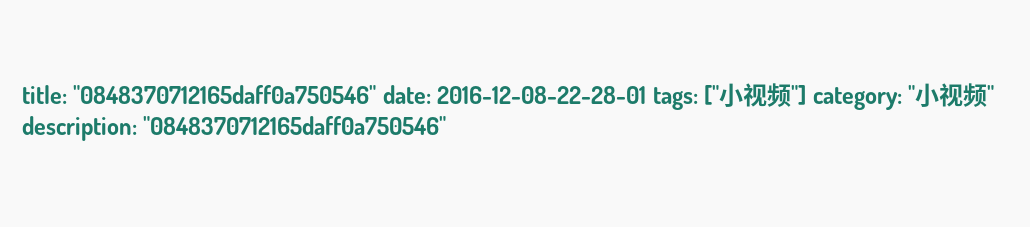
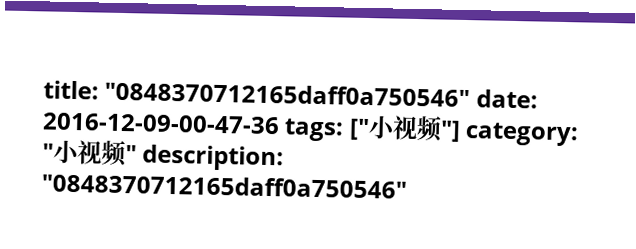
[437,86,647,104] 2016-12-08-22-28-01 -> [42,112,280,135] 2016-12-09-00-47-36

